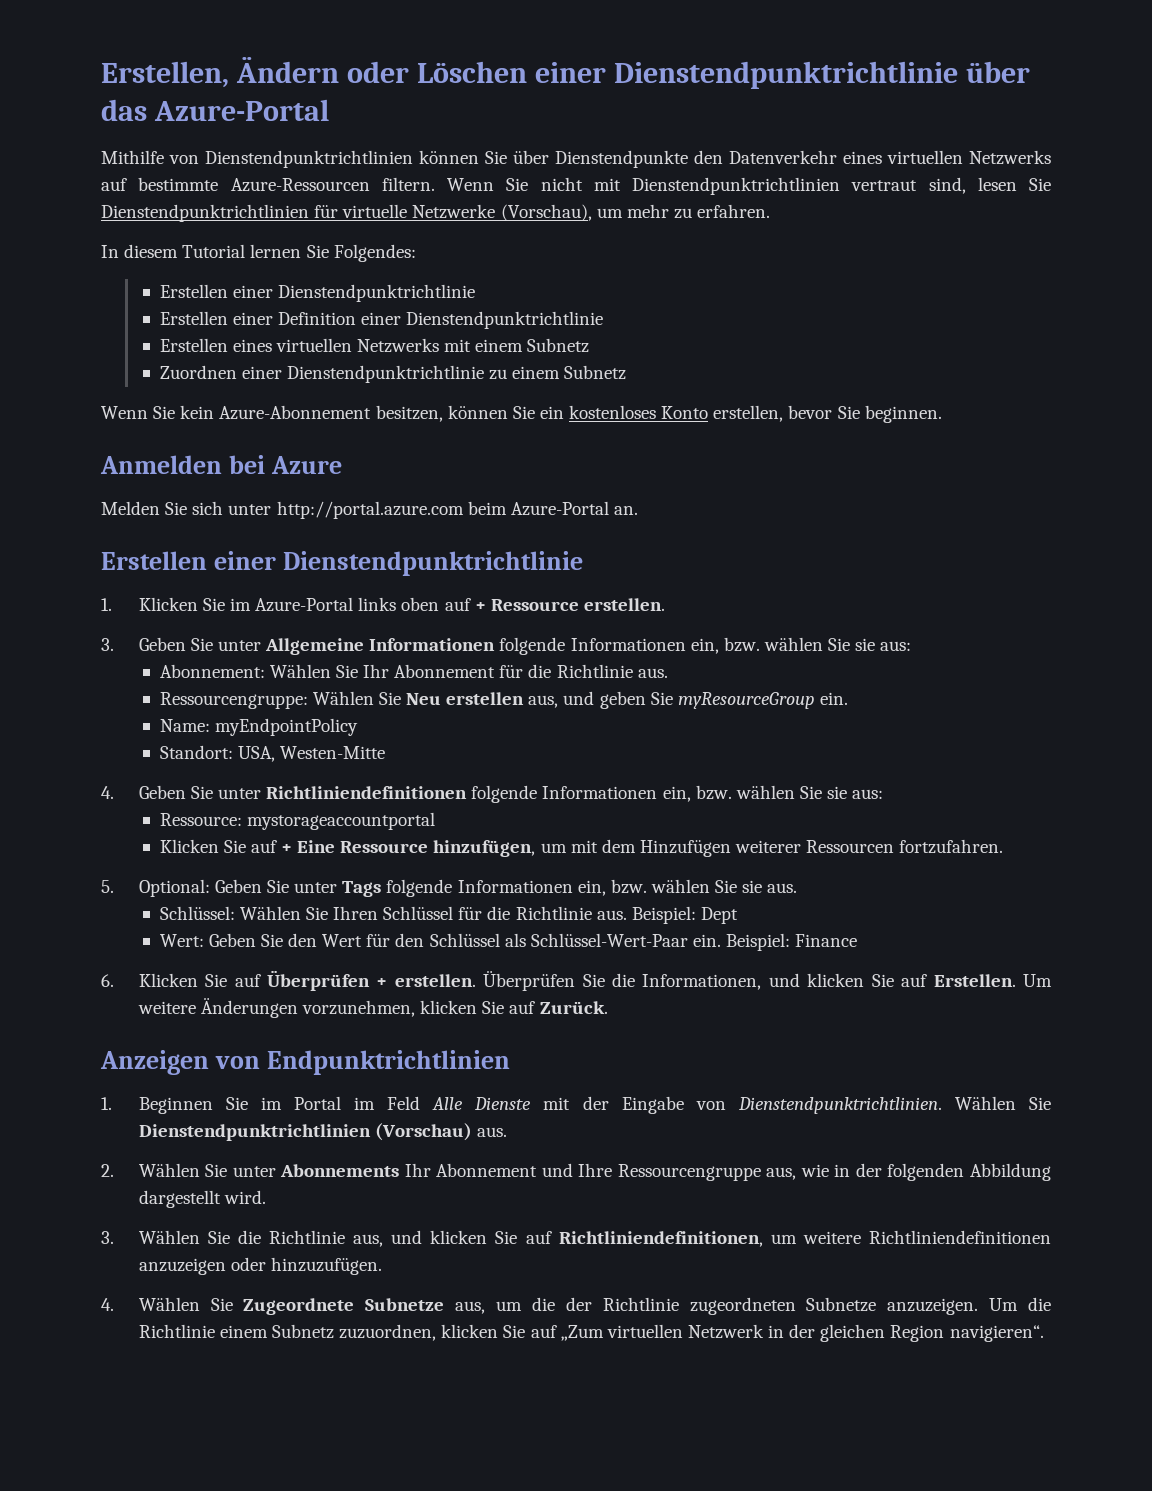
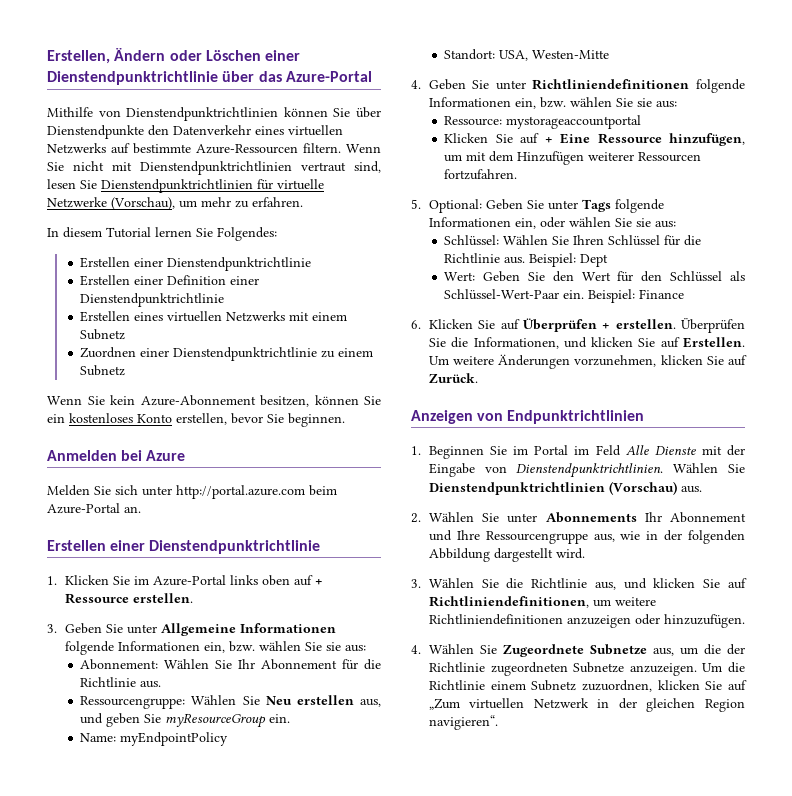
[610,879,798,894] bzw. wählen Sie sie aus. -> [539,217,676,228] oder wählen Sie sie aus:

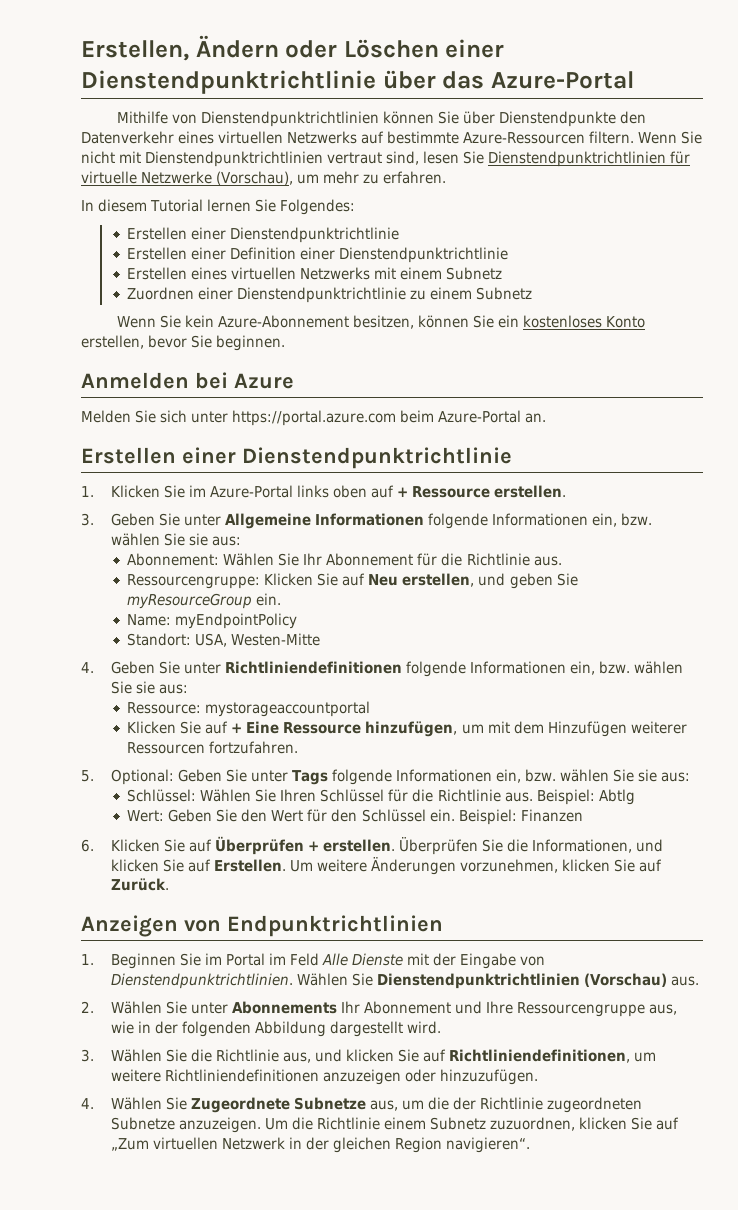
[176,485,305,499] http://portal.azure.com -> [232,410,397,426] https://portal.azure.com
[191,695,381,707] Wählen Sie Neu erstellen aus, -> [264,573,475,587] Klicken Sie auf Neu erstellen,
[539,217,565,228] oder -> [525,769,557,782] bzw.
[580,254,609,267] Dept -> [598,789,635,805] Abtlg
[730,271,745,281] [444,289,560,300] als Schlüssel-Wert-Paar -> (426, 815) none
[639,289,685,299] Finance -> [520,809,583,822] Finanzen

